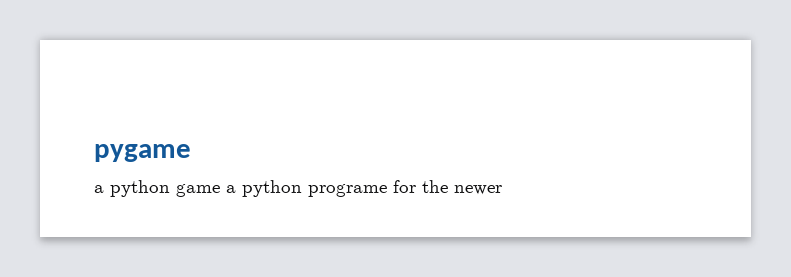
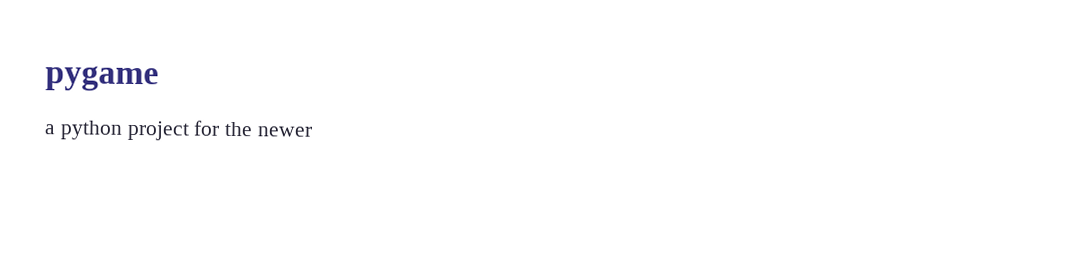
[176,180,387,197] game a python programe -> [126,120,190,141] project

